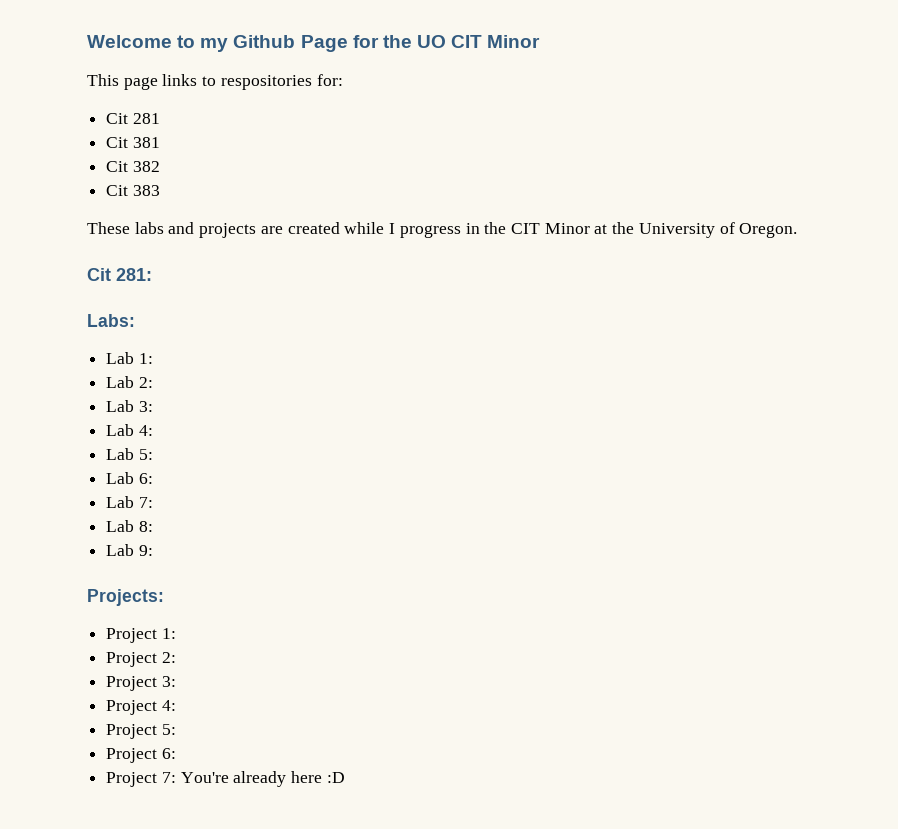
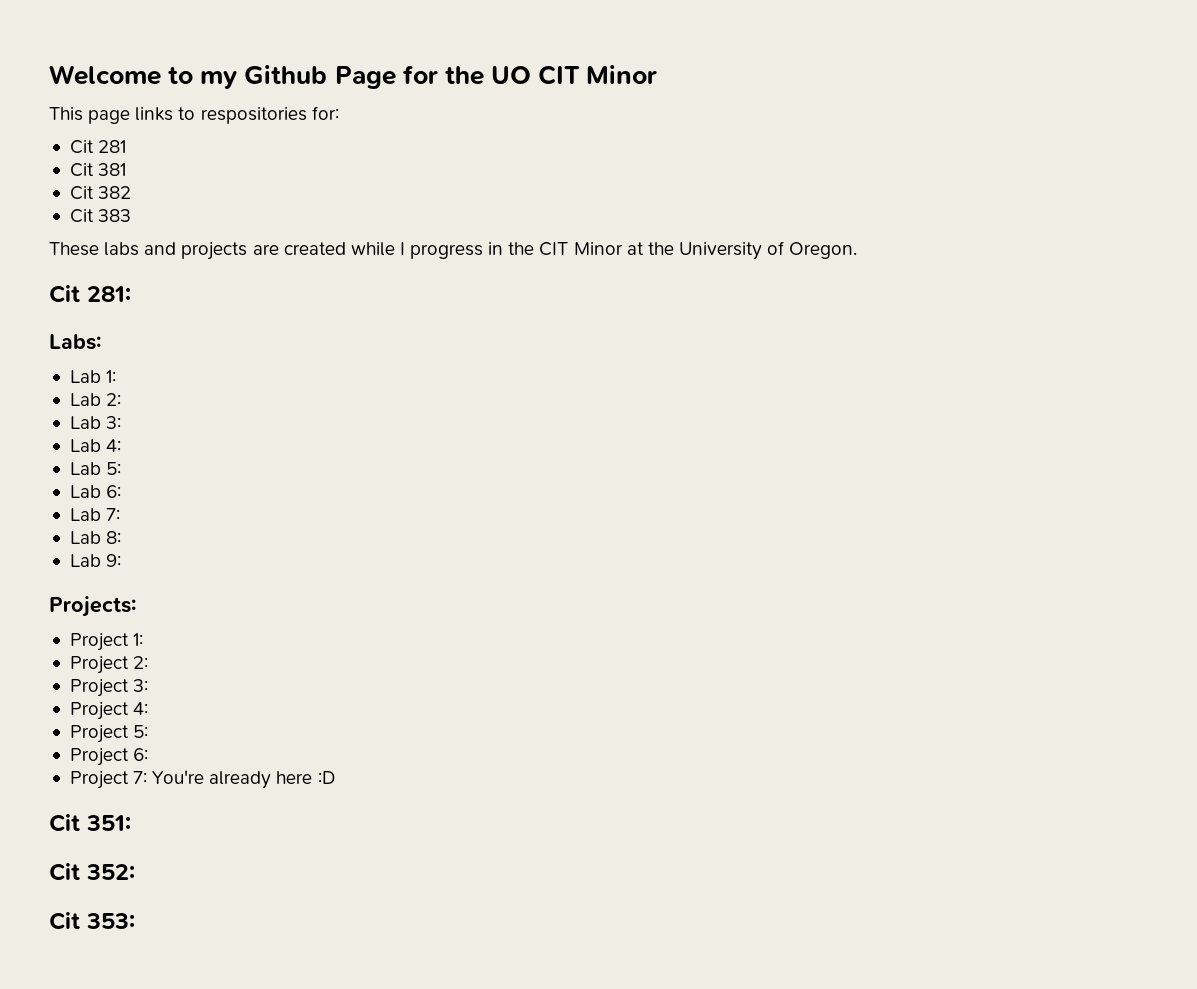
(345, 777) none -> [49,814,131,832] [49,863,135,881] [49,912,135,930] // Cit 351: // Cit 352: // Cit 353:

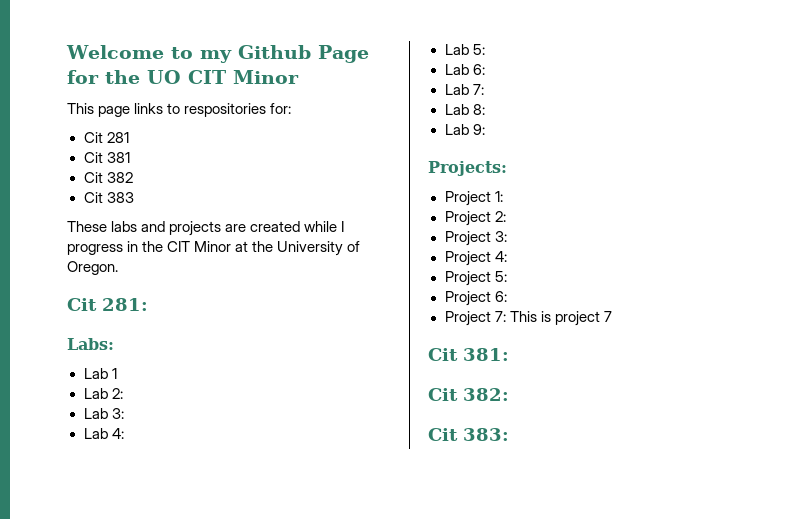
[106,370,117,383] 1: -> [111,368,117,379] 1
[152,770,335,789] [49,814,131,832] [49,863,135,881] [49,912,135,930] You're already here :D // Cit 351: // Cit 352: // Cit 353: -> [509,311,612,326] [428,348,509,361] [428,388,509,401] [428,428,509,441] This is project 7 // Cit 381: // Cit 382: // Cit 383:

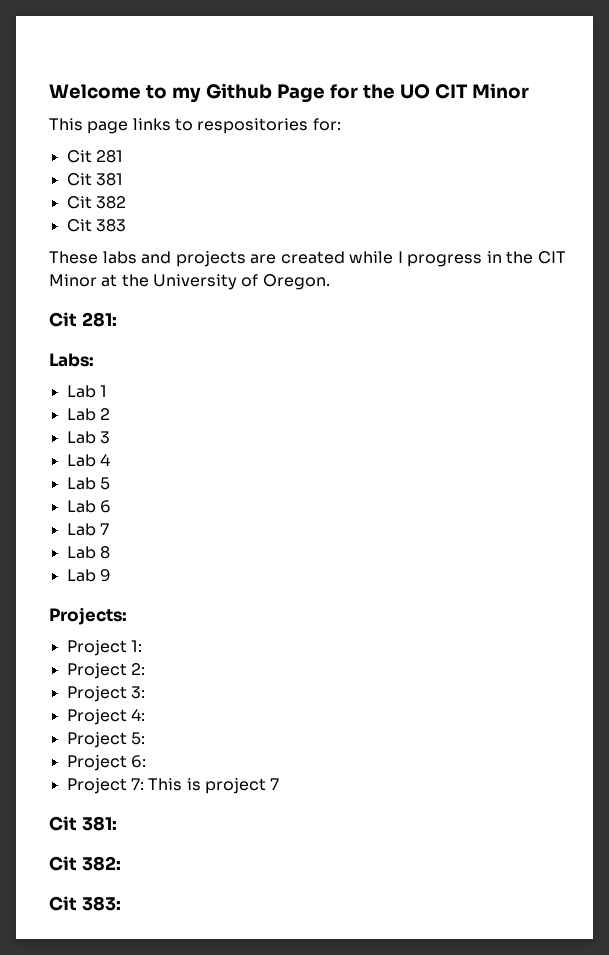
[111,388,123,399] [83,408,124,419] [83,428,124,439] [444,44,485,55] [444,64,485,75] [444,84,484,95] [444,104,485,115] [444,124,485,135] 2: // Lab 3: // Lab 4: // Lab 5: // Lab 6: // Lab 7: // Lab 8: // Lab 9: -> [99,408,110,420] [66,431,110,444] [66,454,110,467] [66,477,110,490] [66,500,111,513] [66,523,109,536] [66,546,110,559] [66,569,111,582] 2 // Lab 3 // Lab 4 // Lab 5 // Lab 6 // Lab 7 // Lab 8 // Lab 9

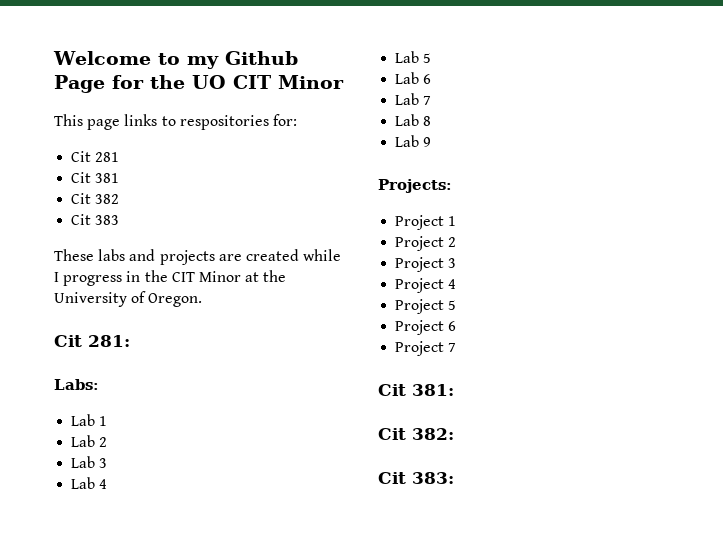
[130,640,142,652] [66,663,145,679] [66,686,145,702] [66,709,145,725] [66,732,145,748] [66,755,146,771] [66,778,266,794] 1: // Project 2: // Project 3: // Project 4: // Project 5: // Project 6: // Project 7: This is project -> [448,216,457,226] [395,236,457,251] [395,257,457,272] [395,278,457,293] [395,299,457,314] [395,320,457,335] [395,341,445,356] 1 // Project 2 // Project 3 // Project 4 // Project 5 // Project 6 // Project

